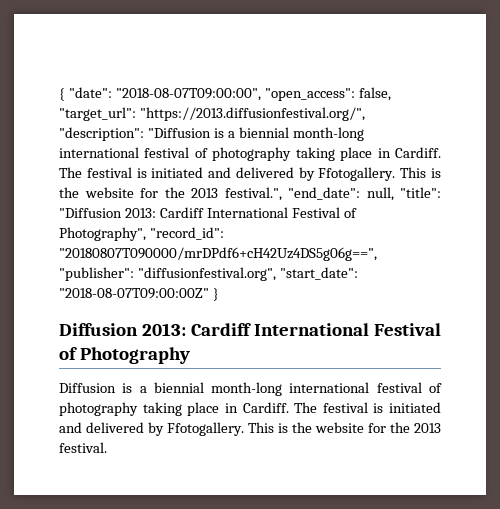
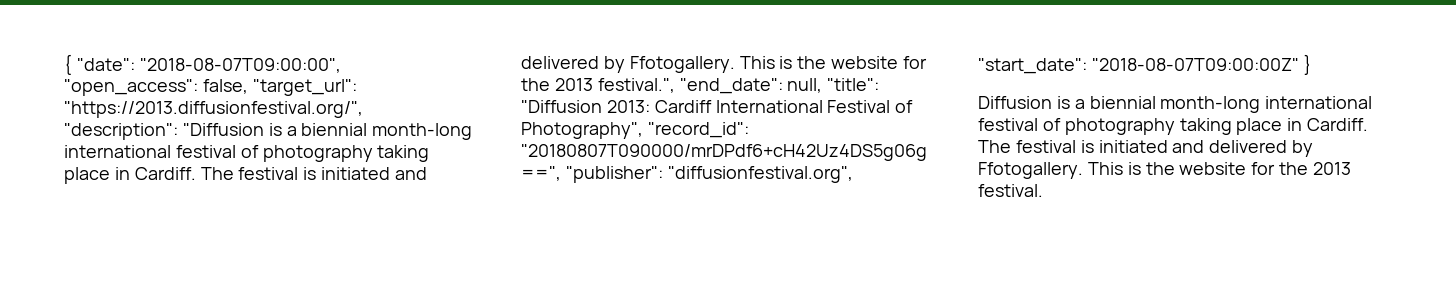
[59,323,441,336] [59,347,190,364] // Diffusion 2013: Cardiff International Festival of Photography -> (1312, 64) none

